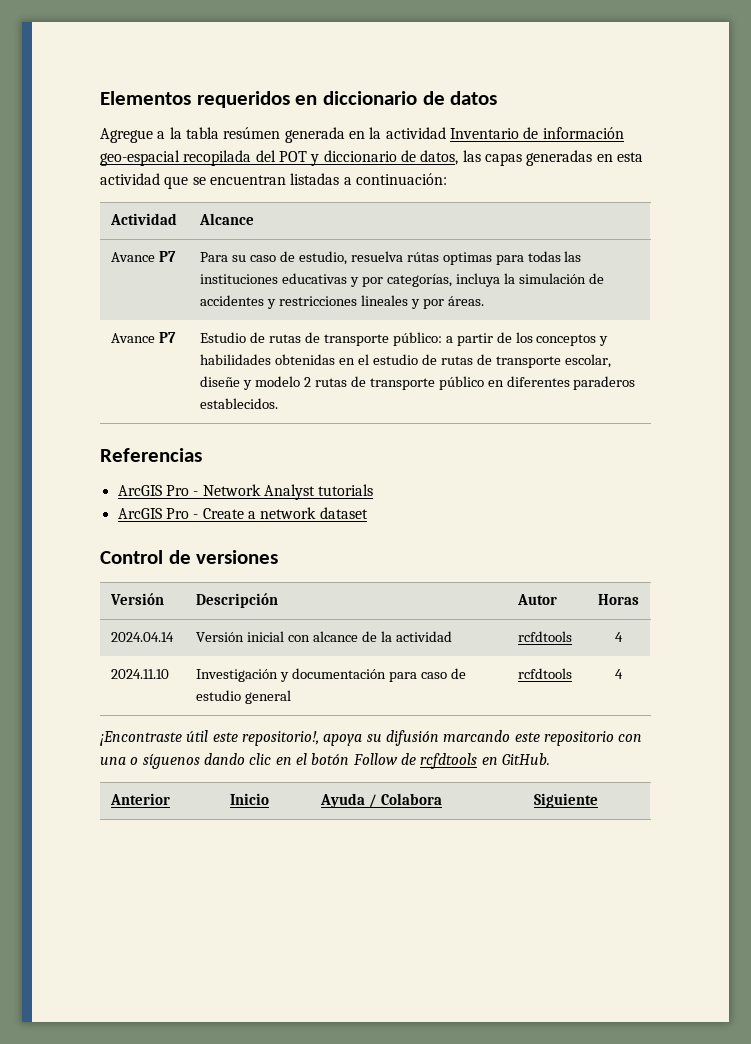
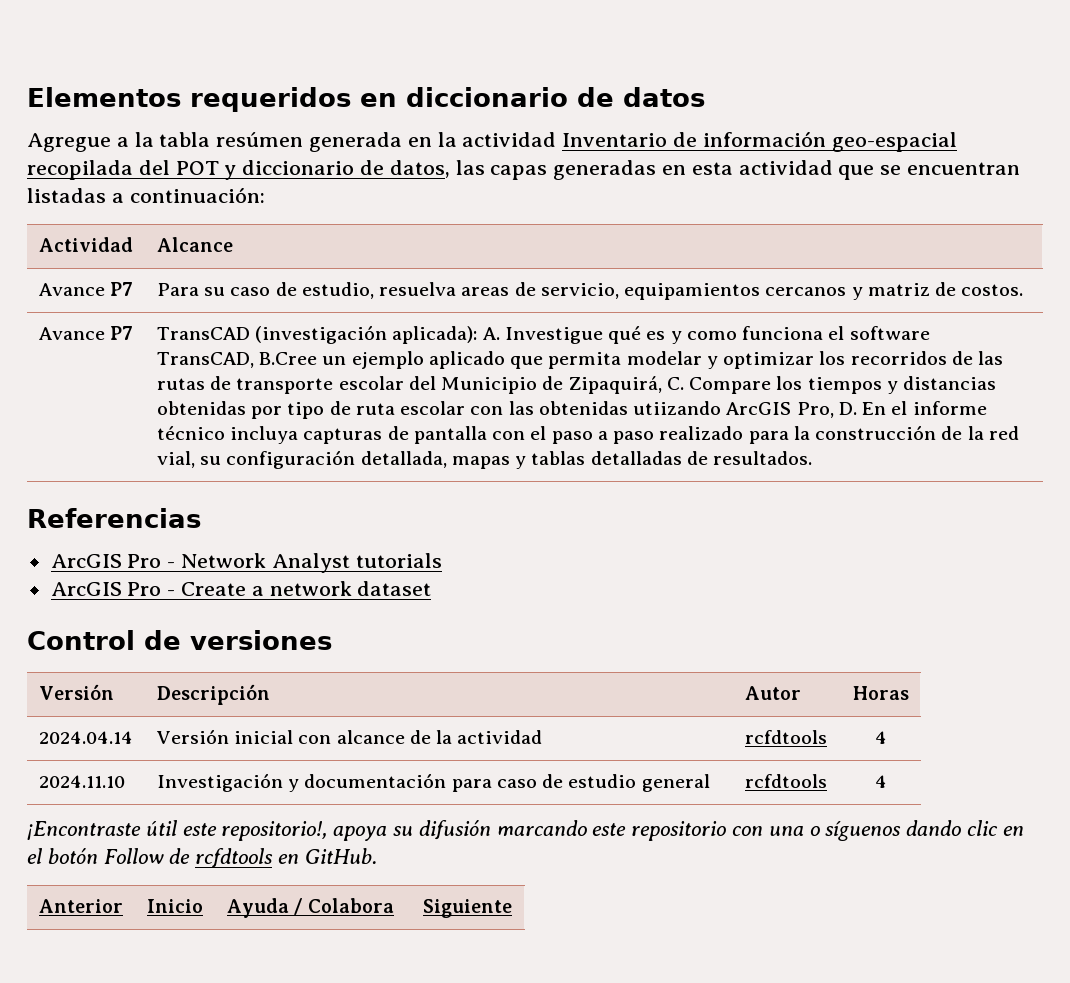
[406,251,582,265] [200,273,604,287] [200,295,484,309] [111,332,177,343] [200,332,609,346] [200,354,611,368] [200,376,636,390] [200,398,279,409] rútas optimas para todas las instituciones educativas y por categorías, incluya la simulación de accidentes y restricciones lineales y por áreas. // Avance P7 | Estudio de rutas de transporte público: a partir de los conceptos y habilidades obtenidas en el estudio de rutas de transporte escolar, diseñe y modelo 2 rutas de transporte público en diferentes paraderos establecidos. -> [461,282,1024,300] [38,326,134,340] [156,325,930,344] [156,351,1004,369] [156,376,997,394] [156,401,987,419] [156,425,1019,444] [156,450,813,469] areas de servicio, equipamientos cercanos y matriz de costos. // Avance P7 | TransCAD (investigación aplicada): A. Investigue qué es y como funciona el software TransCAD, B.Cree un ejemplo aplicado que permita modelar y optimizar los recorridos de las rutas de transporte escolar del Municipio de Zipaquirá, C. Compare los tiempos y distancias obtenidas por tipo de ruta escolar con las obtenidas utiizando ArcGIS Pro, D. En el informe técnico incluya capturas de pantalla con el paso a paso realizado para la construcción de la red vial, su configuración detallada, mapas y tablas detalladas de resultados.

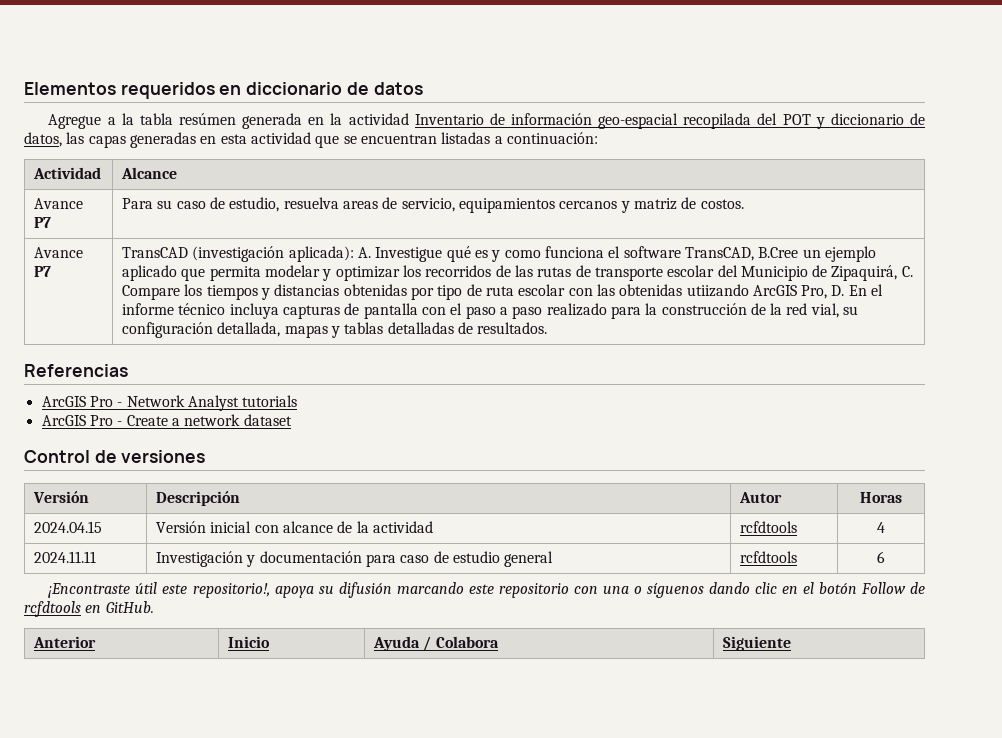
[38,731,133,744] 2024.04.14 -> [34,521,103,533] 2024.04.15
[38,775,125,788] 2024.11.10 -> [34,551,97,563] 2024.11.11
[874,775,887,788] 4 -> [877,551,885,563] 6

